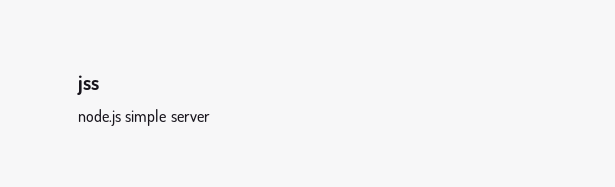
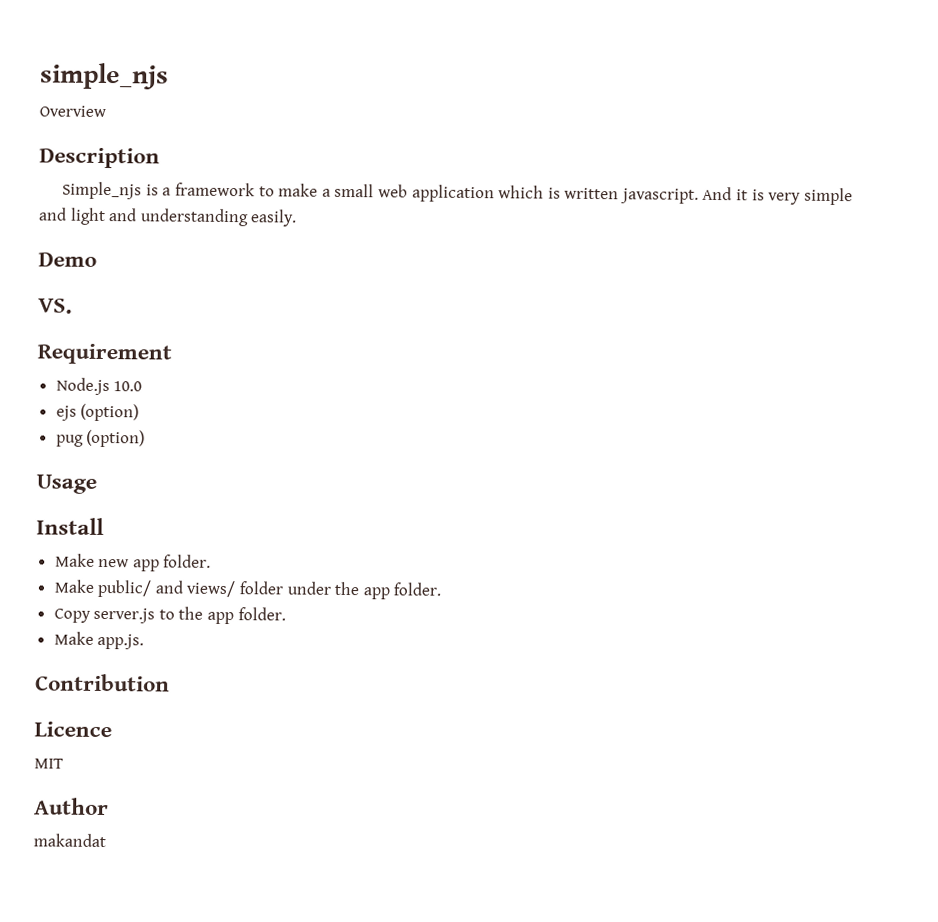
[77,75,99,95] [78,109,210,126] jss // node.js simple server -> [40,62,169,90] [39,105,106,118] [39,147,160,169] [62,181,853,206] [38,207,298,227] [38,252,97,267] [38,298,73,314] [37,343,172,365] [55,377,143,396] [55,403,140,422] [55,429,146,448] [36,474,97,494] [36,517,104,536] [54,553,212,572] [53,579,443,600] [53,606,286,625] [53,631,145,650] [35,673,170,692] [34,721,112,738] [34,758,64,769] [34,797,109,816] [33,833,106,848] simple_njs // Overview // Description // Simple_njs is a framework to make a small web application which is written javascript. And it is very simple and light and understanding easily. // Demo // VS. // Requirement // Node.js 10.0 // ejs (option) // pug (option) // Usage // Install // Make new app folder. // Make public/ and views/ folder under the app folder. // Copy server.js to the app folder. // Make app.js. // Contribution // Licence // MIT // Author // makandat

